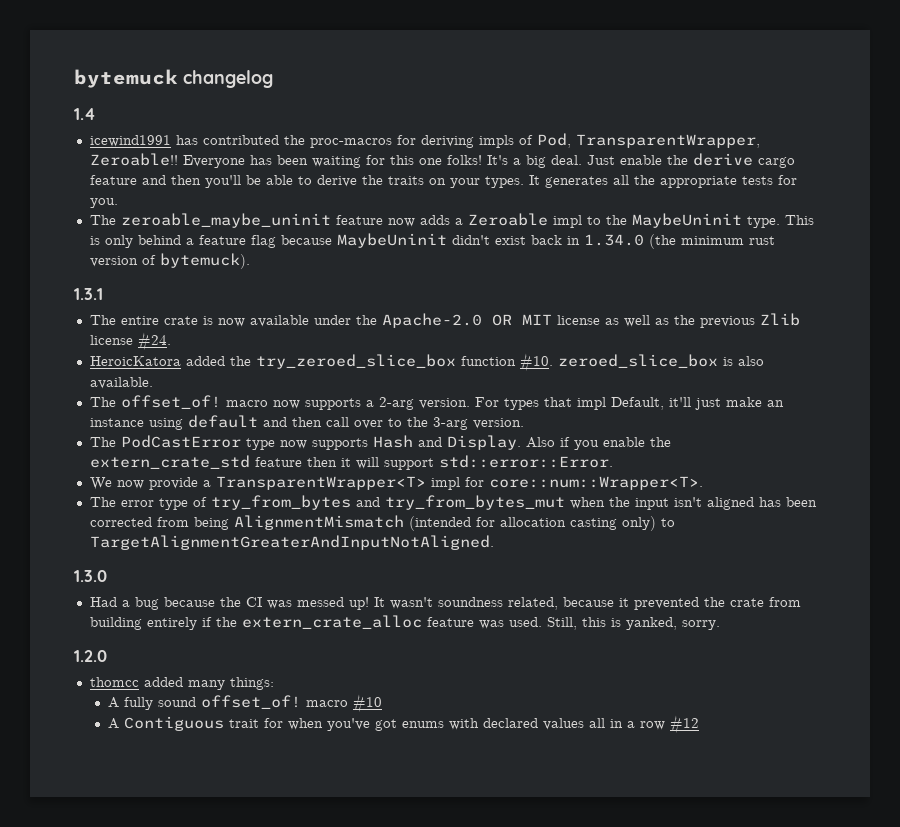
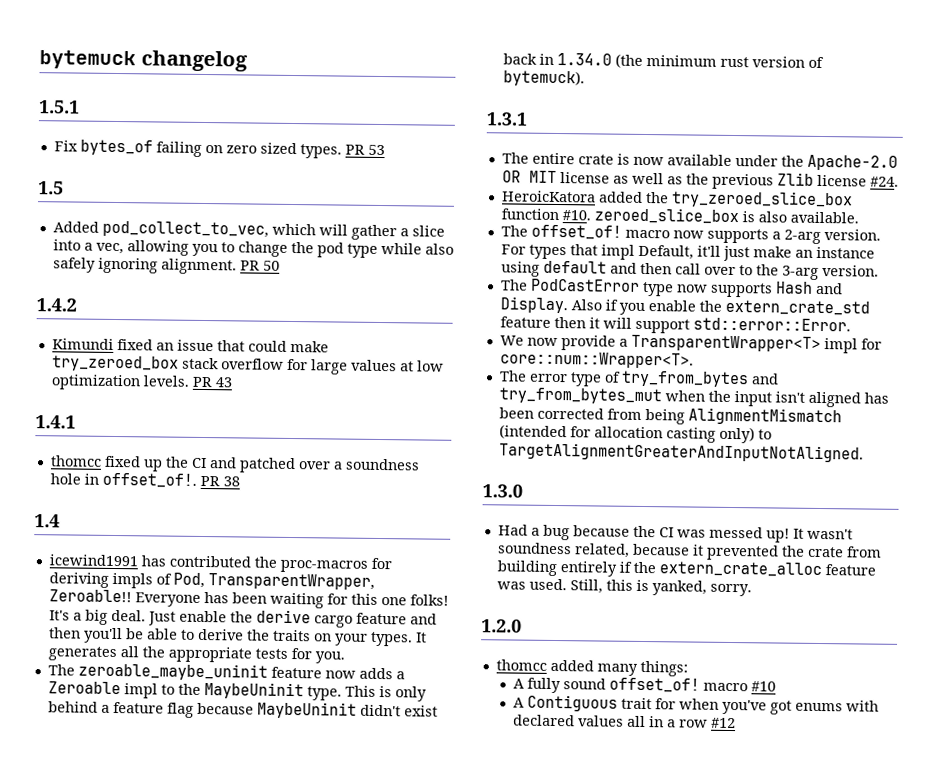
(273, 79) none -> [39,100,80,114] [53,139,385,159] [38,181,64,195] [52,220,445,241] [52,239,454,258] [52,257,280,275] [36,298,77,312] [51,338,329,353] [51,355,444,375] [50,374,233,391] [35,415,76,429] [49,455,420,474] [49,472,240,488] // 1.5.1 // Fix bytes_of failing on zero sized types. PR 53 // 1.5 // Added pod_collect_to_vec, which will gather a slice into a vec, allowing you to change the pod type while also safely ignoring alignment. PR 50 // 1.4.2 // Kimundi fixed an issue that could make try_zeroed_box stack overflow for large values at low optimization levels. PR 43 // 1.4.1 // thomcc fixed up the CI and patched over a soundness hole in offset_of!. PR 38

